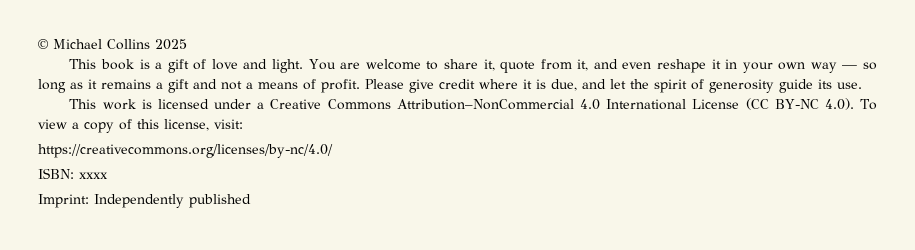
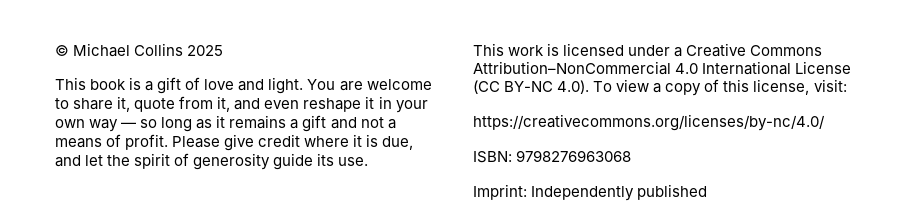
[79,172,108,179] xxxx -> [516,150,632,162] 9798276963068

